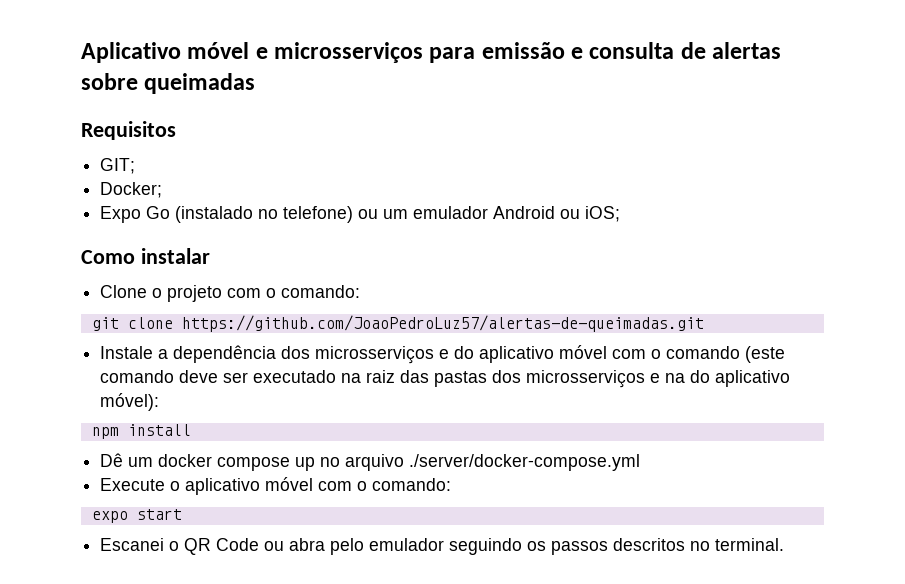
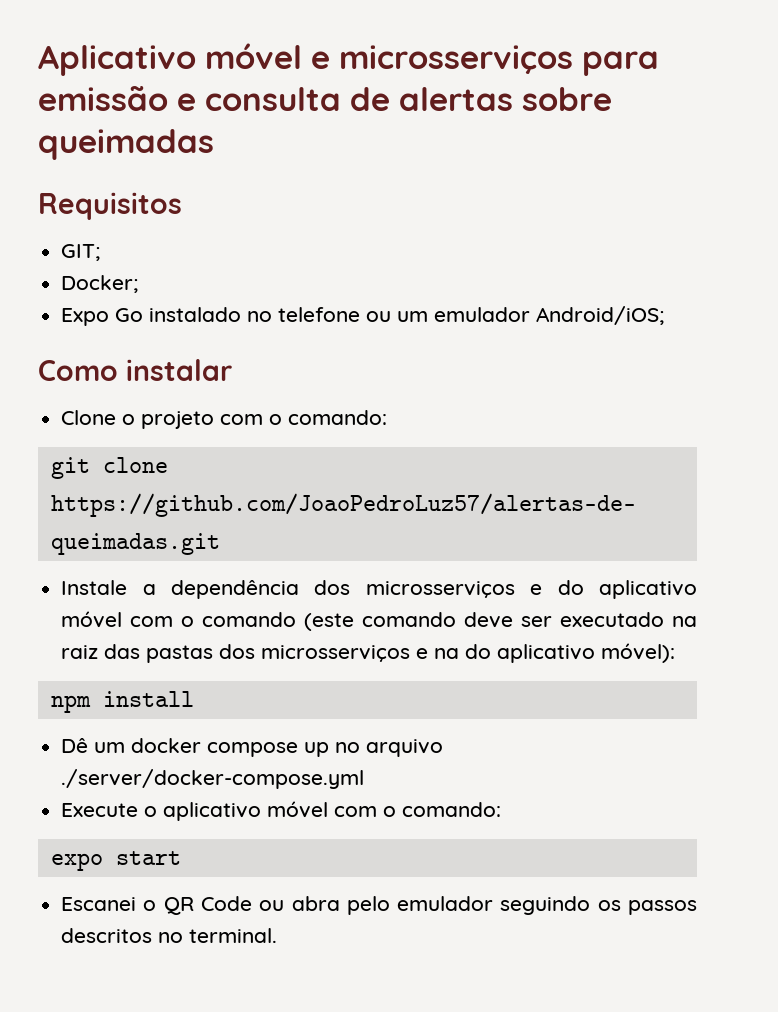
[175,206,621,223] (instalado no telefone) ou um emulador Android ou iOS; -> [149,306,665,325] instalado no telefone ou um emulador Android/iOS;

